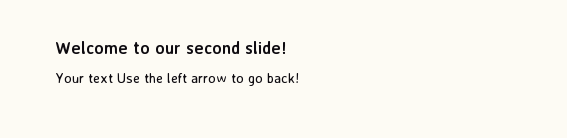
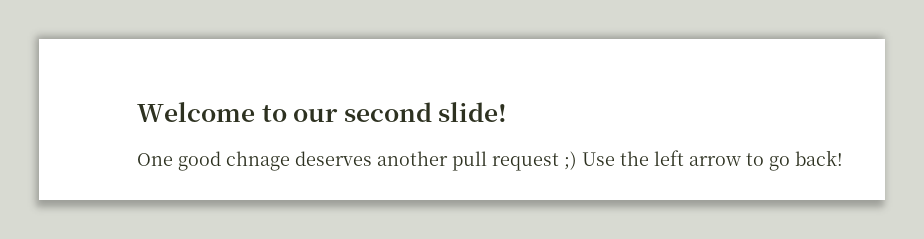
[55,73,113,83] Your text -> [137,151,577,171] One good chnage deserves another pull request ;)

